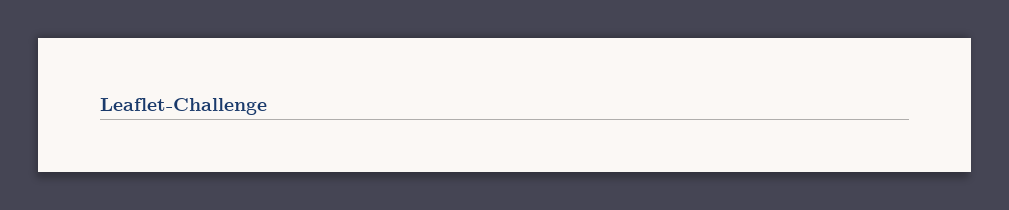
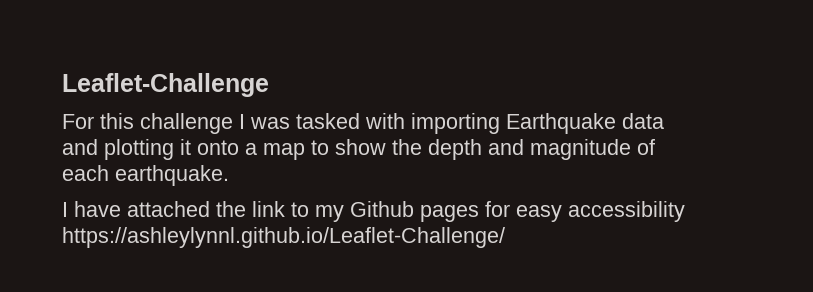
(267, 106) none -> [62,113,664,134] [62,139,655,160] [62,165,229,186] [62,201,685,222] [62,227,505,248] // For this challenge I was tasked with importing Earthquake data and plotting it onto a map to show the depth and magnitude of each earthquake. // I have attached the link to my Github pages for easy accessibility https://ashleylynnl.github.io/Leaflet-Challenge/

